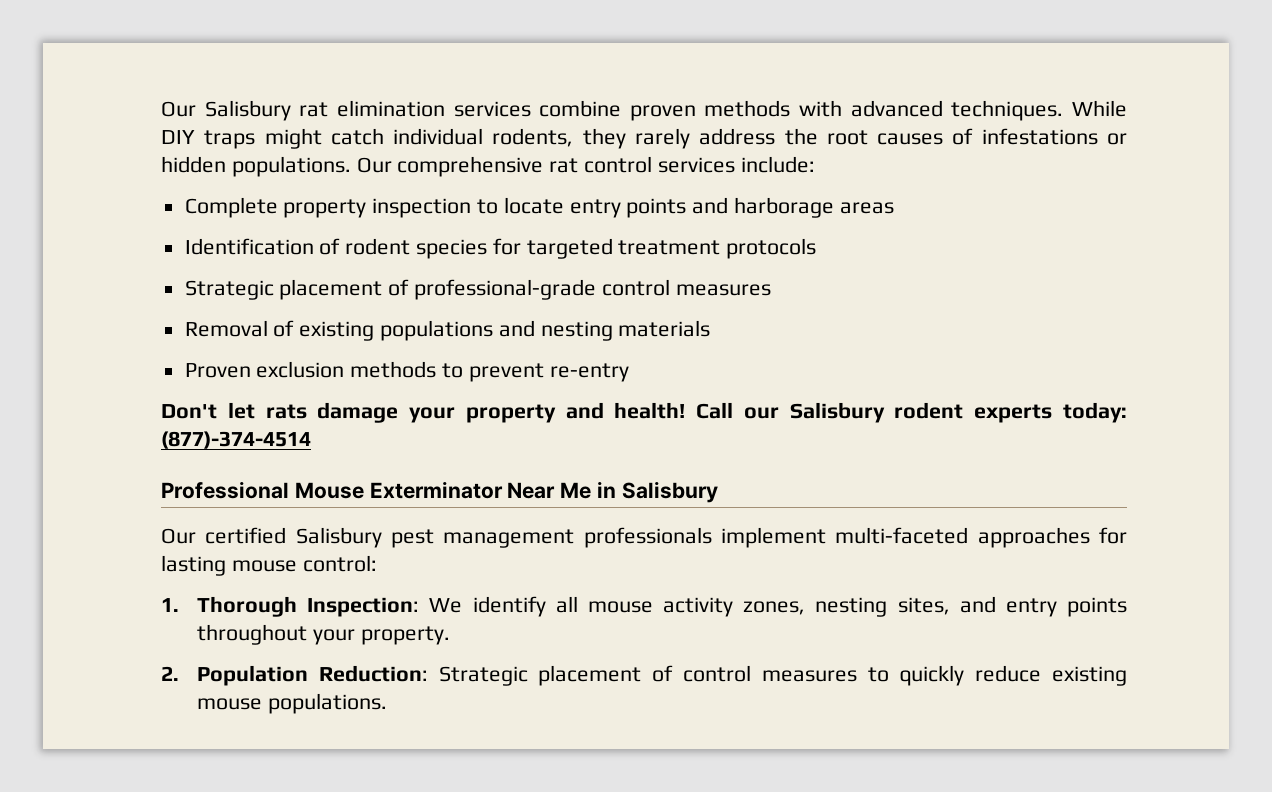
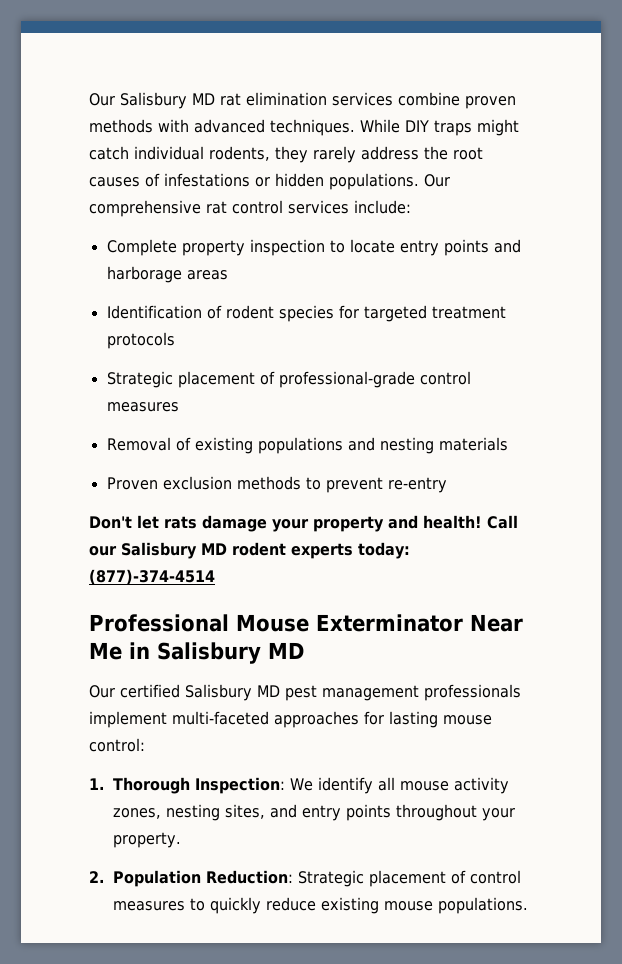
(291, 110) none -> [192,93,215,105] MD
(885, 412) none -> [201,543,227,555] MD
(718, 492) none -> [268,642,304,659] MD
(382, 537) none -> [257,685,280,697] MD

